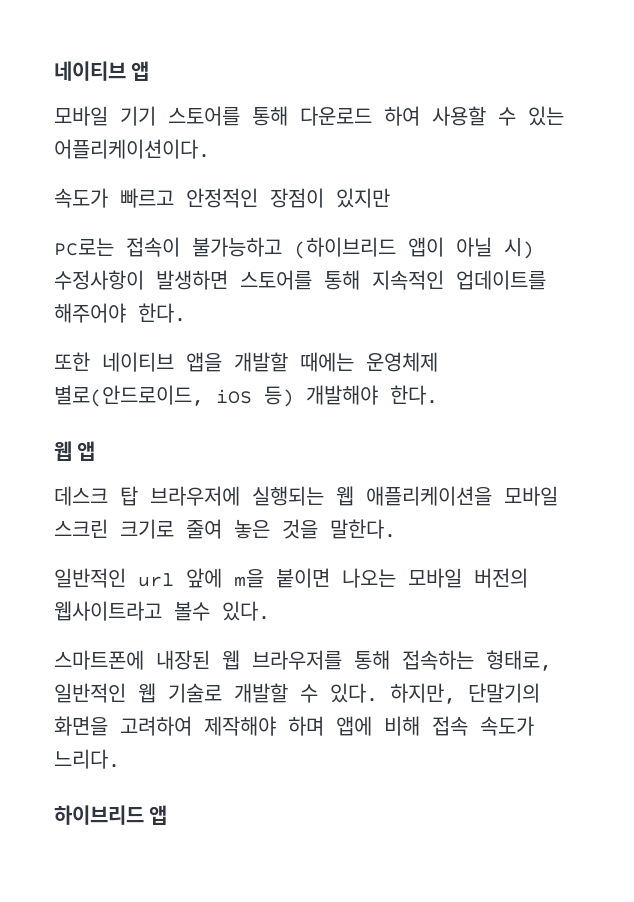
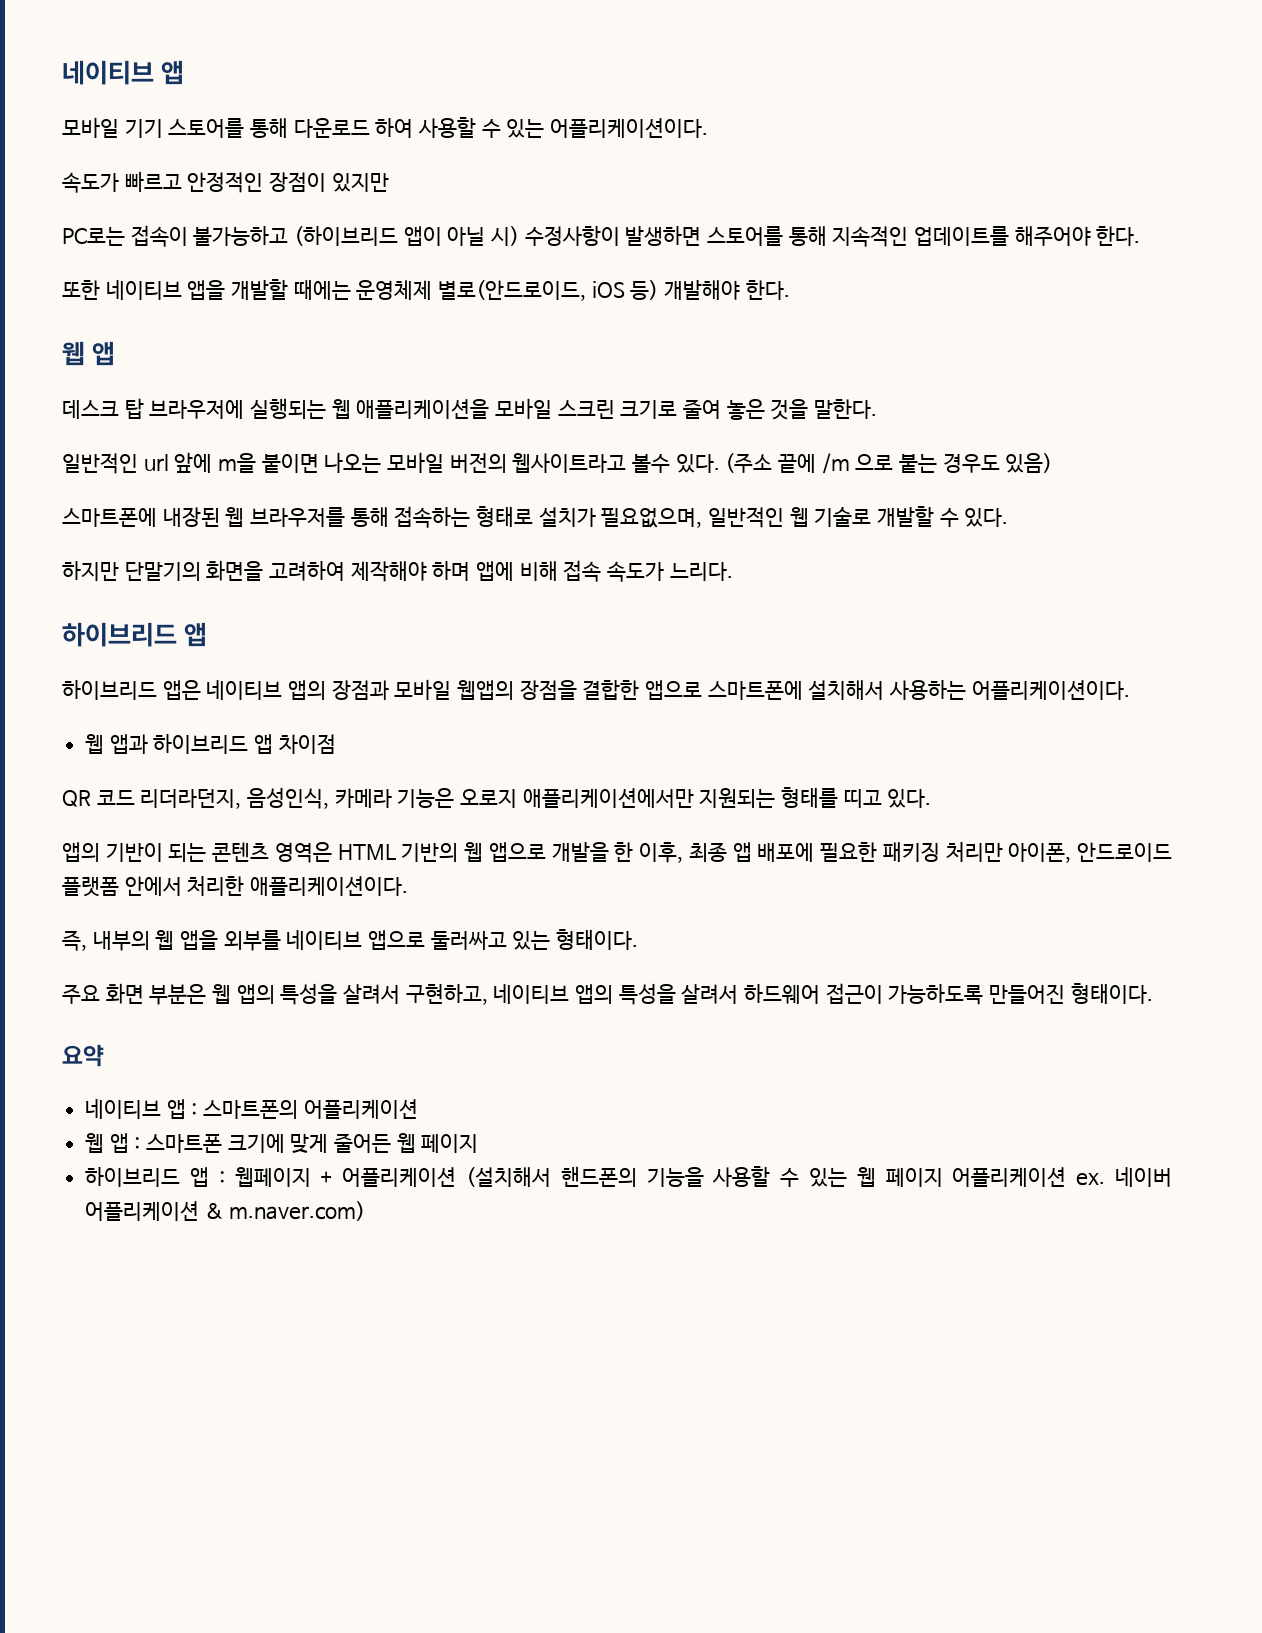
(270, 611) none -> [725,453,1053,474] (주소 끝에 /m 으로 붙는 경우도 있음)
[486,650,552,671] 형태로, -> [476,506,703,528] 형태로 설치가 필요없으며,
[390,683,456,704] 하지만, -> [62,561,119,581] // 하지만
(168, 815) none -> [62,679,1130,700] [85,734,336,754] [62,787,932,809] [62,842,1172,863] [62,876,409,897] [62,929,639,951] [62,983,1153,1005] [62,1044,104,1067] [85,1099,418,1119] [85,1133,479,1153] [85,1166,1172,1187] [85,1201,366,1221] // 하이브리드 앱은 네이티브 앱의 장점과 모바일 웹앱의 장점을 결합한 앱으로 스마트폰에 설치해서 사용하는 어플리케이션이다. // 웹 앱과 하이브리드 앱 차이점 // QR 코드 리더라던지, 음성인식, 카메라 기능은 오로지 애플리케이션에서만 지원되는 형태를 띠고 있다. // 앱의 기반이 되는 콘텐츠 영역은 HTML 기반의 웹 앱으로 개발을 한 이후, 최종 앱 배포에 필요한 패키징 처리만 아이폰, 안드로이드 플랫폼 안에서 처리한 애플리케이션이다. // 즉, 내부의 웹 앱을 외부를 네이티브 앱으로 둘러싸고 있는 형태이다. // 주요 화면 부분은 웹 앱의 특성을 살려서 구현하고, 네이티브 앱의 특성을 살려서 하드웨어 접근이 가능하도록 만들어진 형태이다. // 요약 // 네이티브 앱 : 스마트폰의 어플리케이션 // 웹 앱 : 스마트폰 크기에 맞게 줄어든 웹 페이지 // 하이브리드 앱 : 웹페이지 + 어플리케이션 (설치해서 핸드폰의 기능을 사용할 수 있는 웹 페이지 어플리케이션 ex. 네이버 어플리케이션 & m.naver.com)

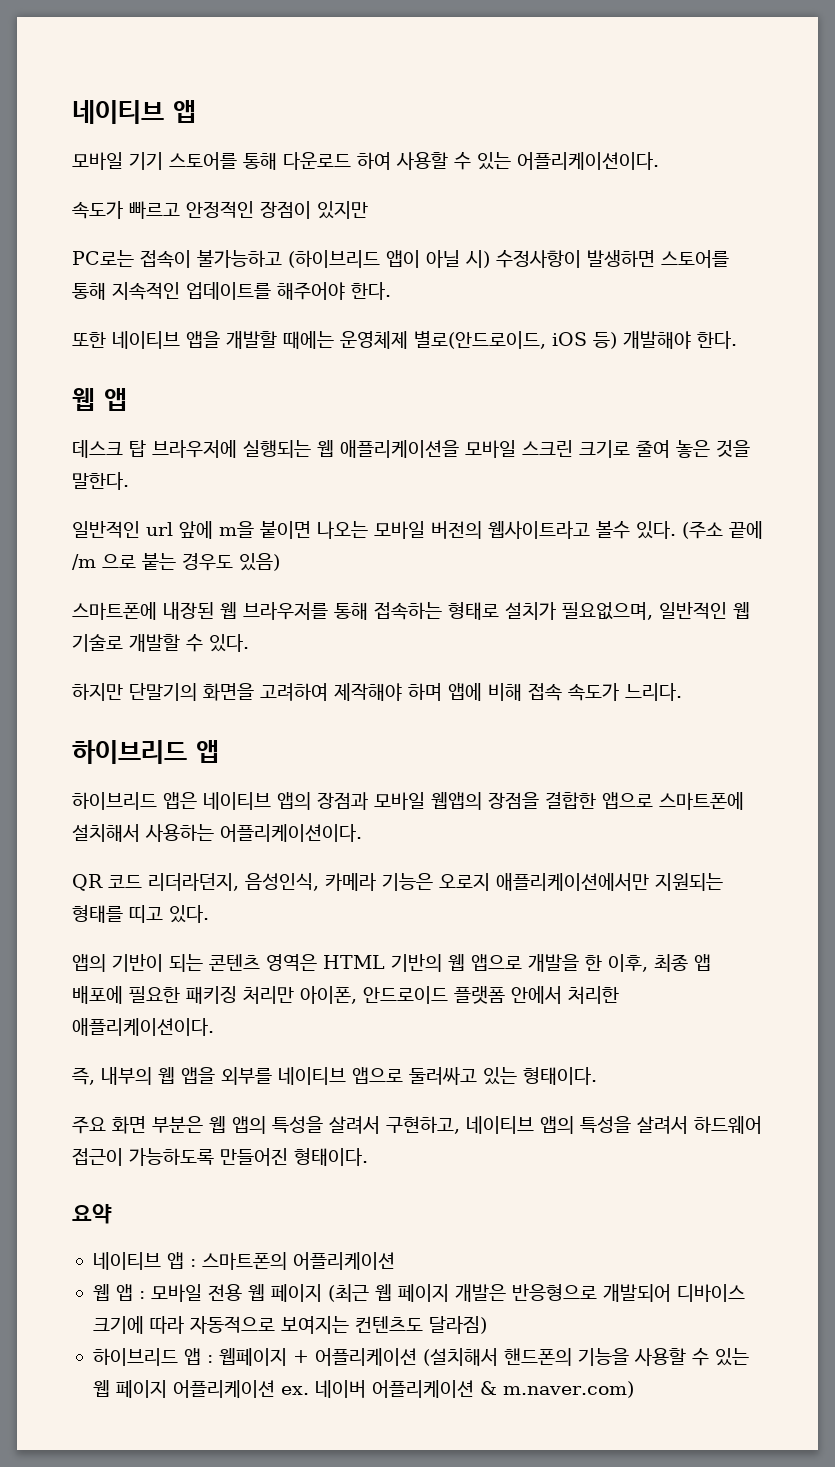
[85,734,336,754] // 웹 앱과 하이브리드 앱 차이점 -> (362, 833) none
[146,1133,479,1153] 스마트폰 크기에 맞게 줄어든 웹 페이지 -> [150,1284,745,1302] [92,1316,487,1334] 모바일 전용 웹 페이지 (최근 웹 페이지 개발은 반응형으로 개발되어 디바이스 크기에 따라 자동적으로 보여지는 컨텐츠도 달라짐)

